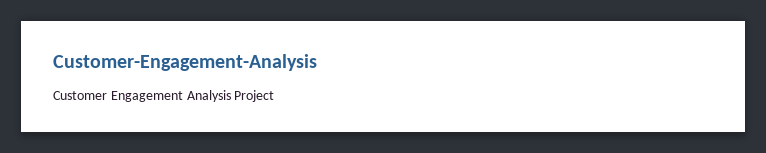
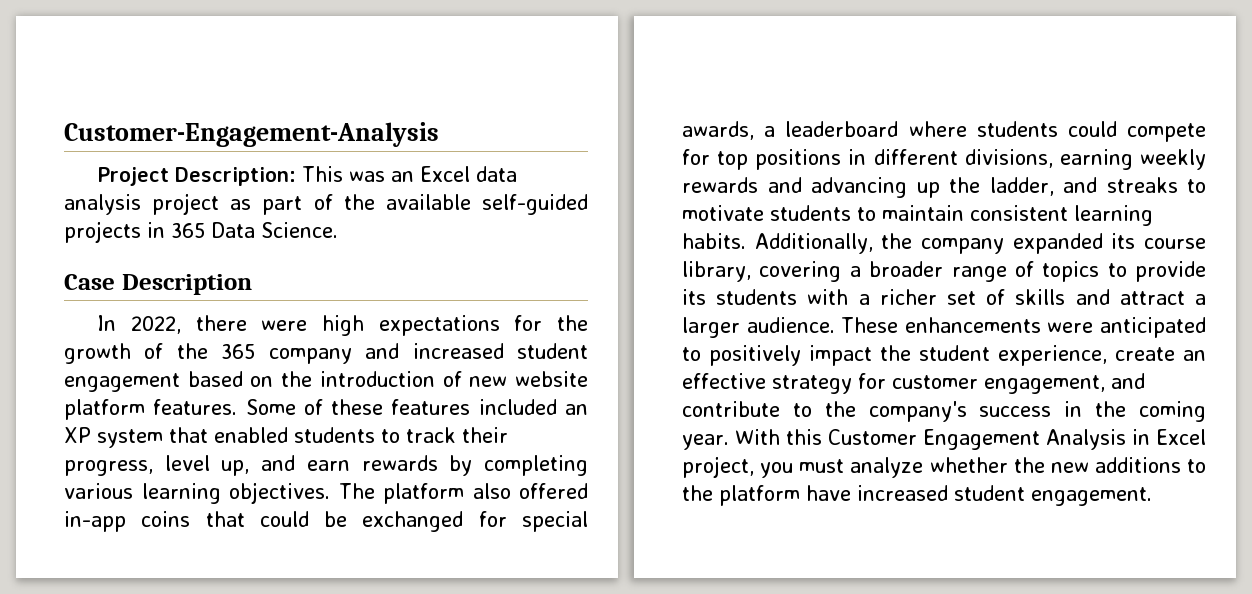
[53,90,275,102] Customer Engagement Analysis Project -> [97,166,518,186] [64,193,588,215] [64,221,338,243] [64,274,252,295] [97,315,588,336] [64,343,588,364] [64,371,588,392] [64,399,588,420] [64,427,508,448] [64,455,588,476] [64,482,588,504] [64,511,588,532] [682,121,1206,142] [682,149,1206,170] [682,177,1206,198] [682,205,1153,226] [682,233,1206,254] [682,261,1206,282] [682,289,1206,305] [682,317,1206,338] [682,345,1206,366] [682,373,1145,394] [682,401,1206,422] [682,429,1206,450] [682,456,1206,478] [682,485,1152,506] Project Description: This was an Excel data analysis project as part of the available self-guided projects in 365 Data Science. // Case Description // In 2022, there were high expectations for the growth of the 365 company and increased student engagement based on the introduction of new website platform features. Some of these features included an XP system that enabled students to track their progress, level up, and earn rewards by completing various learning objectives. The platform also offered in-app coins that could be exchanged for special awards, a leaderboard where students could compete for top positions in different divisions, earning weekly rewards and advancing up the ladder, and streaks to motivate students to maintain consistent learning habits. Additionally, the company expanded its course library, covering a broader range of topics to provide its students with a richer set of skills and attract a larger audience. These enhancements were anticipated to positively impact the student experience, create an effective strategy for customer engagement, and contribute to the company's success in the coming year. With this Customer Engagement Analysis in Excel project, you must analyze whether the new additions to the platform have increased student engagement.

